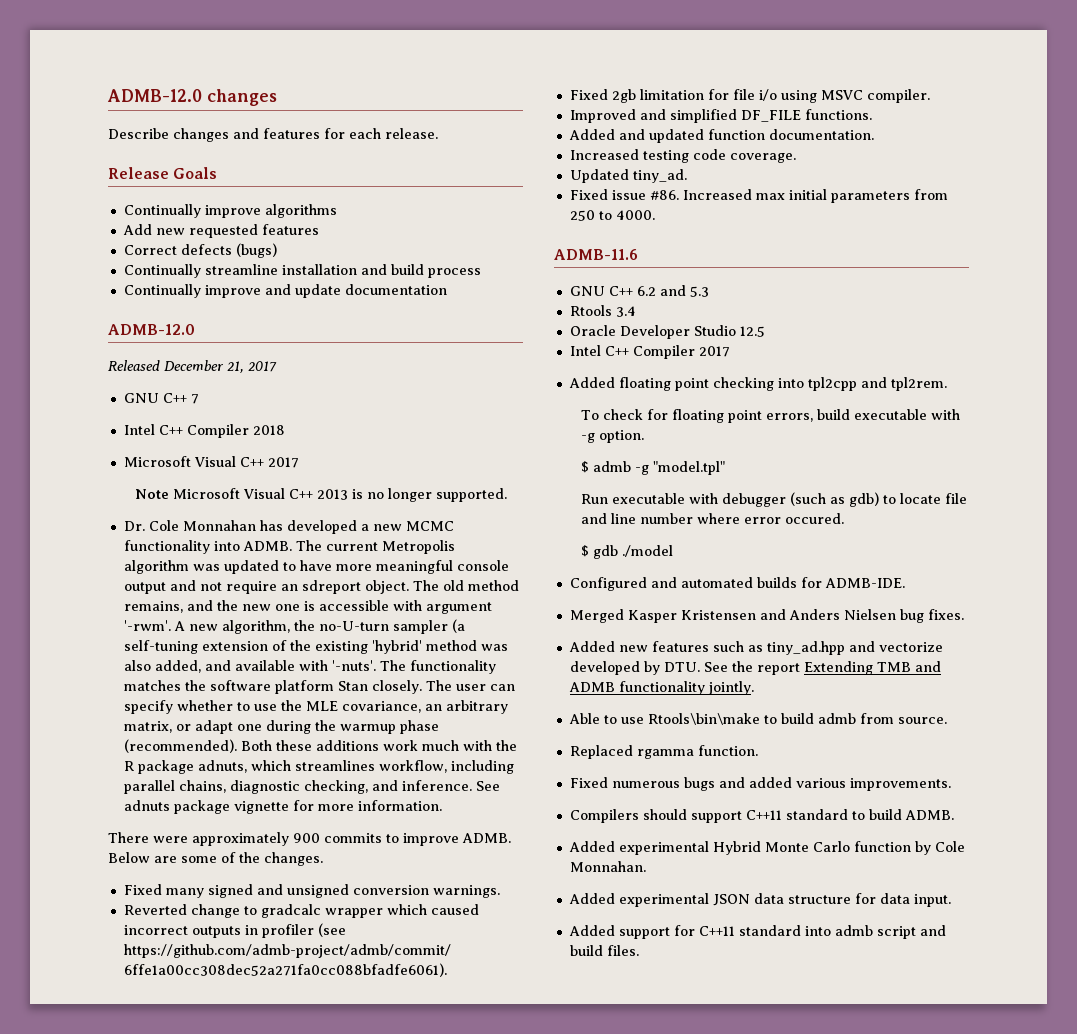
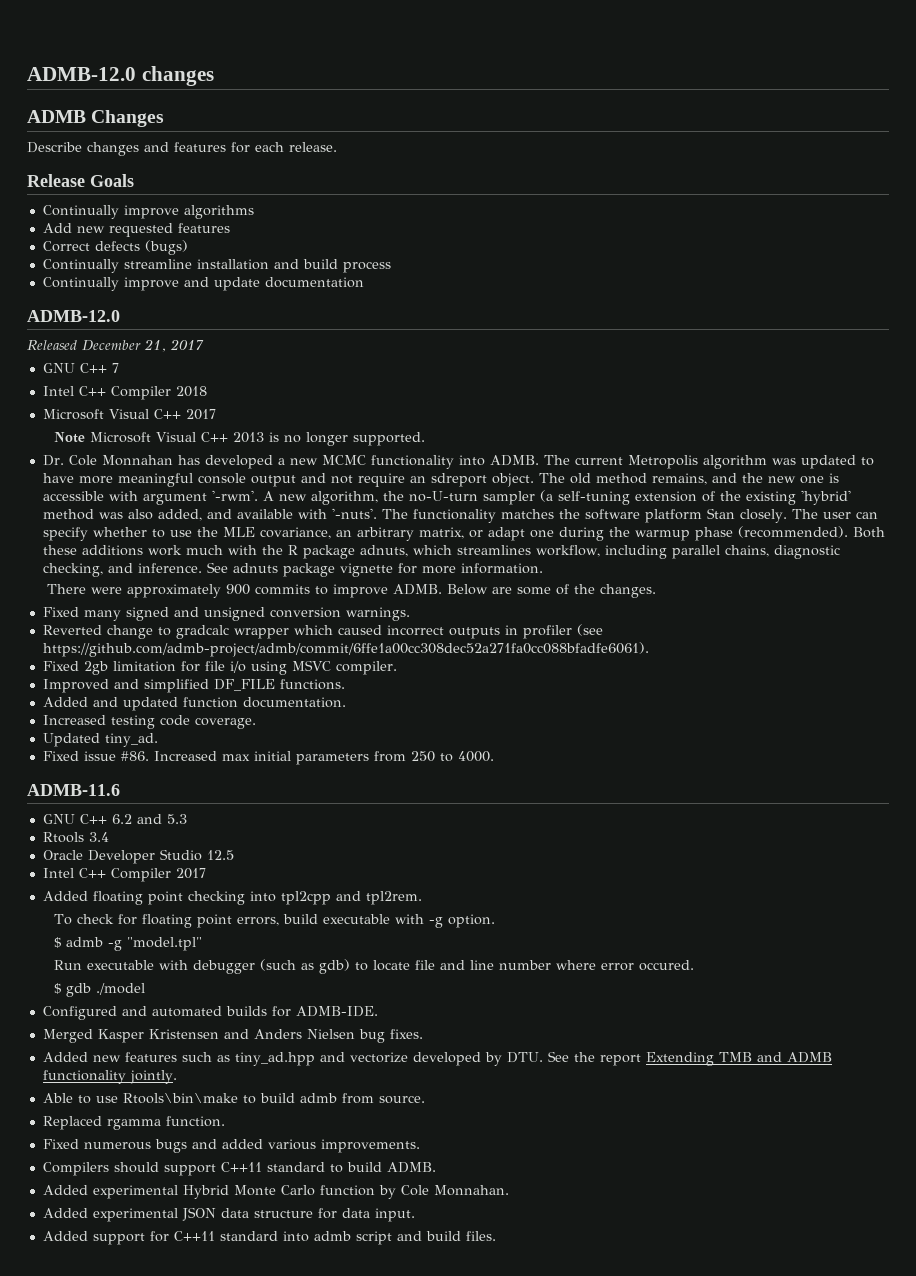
(277, 97) none -> [27,110,165,127] // ADMB Changes

